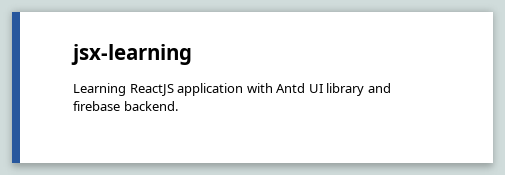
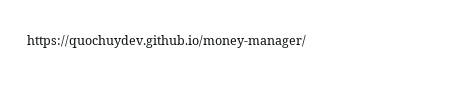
[71,44,192,65] [73,83,391,96] [73,101,178,111] jsx-learning // Learning ReactJS application with Antd UI library and firebase backend. -> [27,35,306,48] https://quochuydev.github.io/money-manager/

